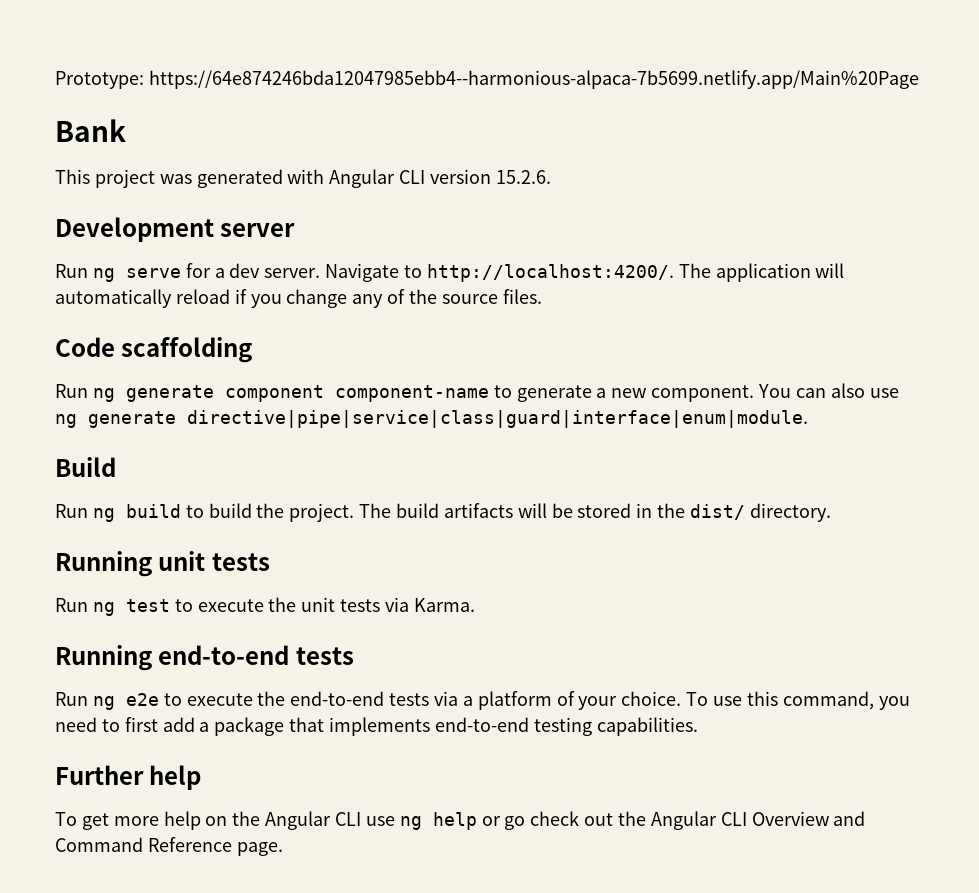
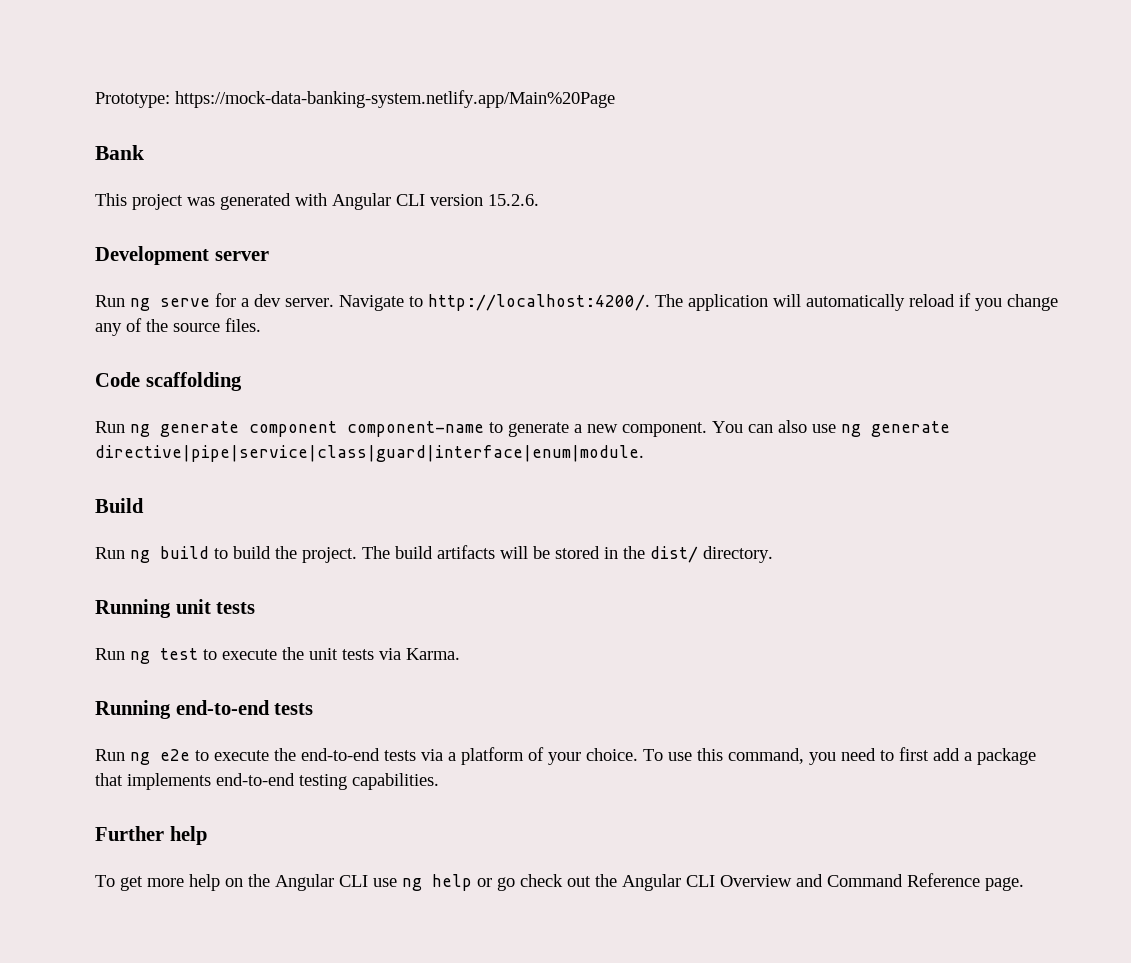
[148,70,919,89] https://64e874246bda12047985ebb4--harmonious-alpaca-7b5699.netlify.app/Main%20Page -> [175,90,615,108] https://mock-data-banking-system.netlify.app/Main%20Page

